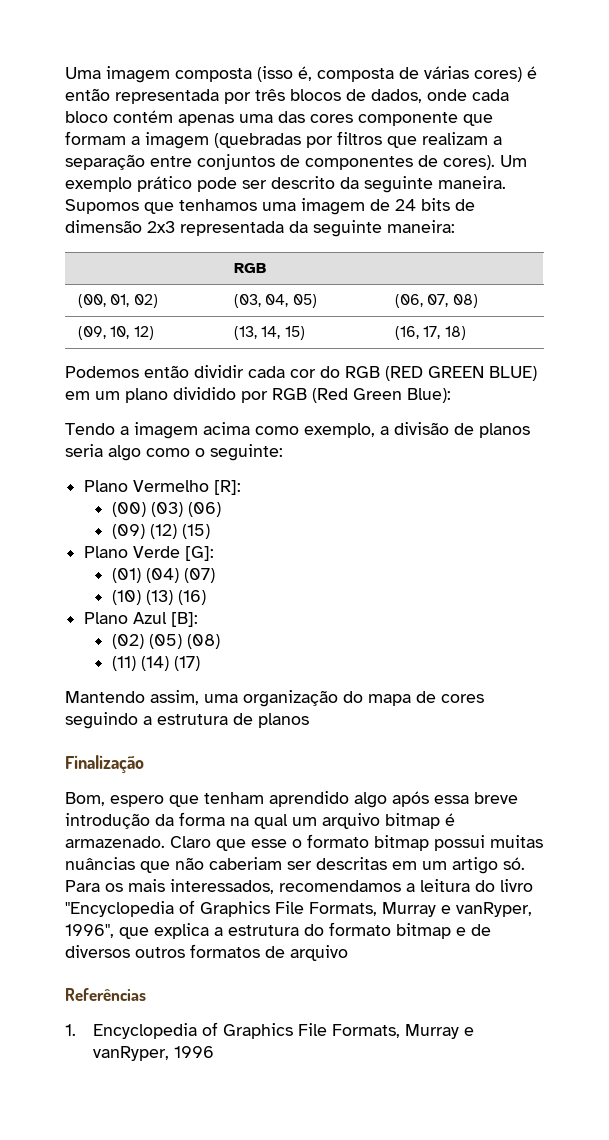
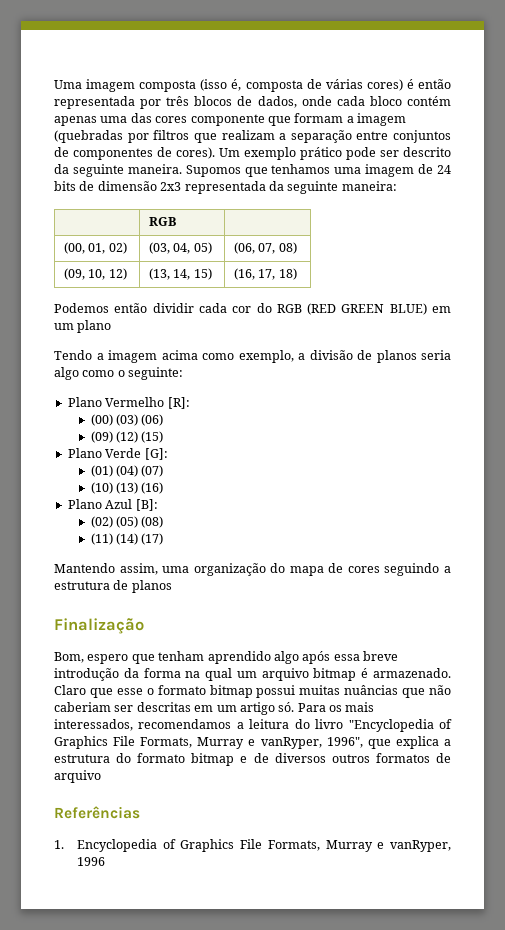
[173,387,451,403] dividido por RGB (Red Green Blue): -> (112, 326) none

